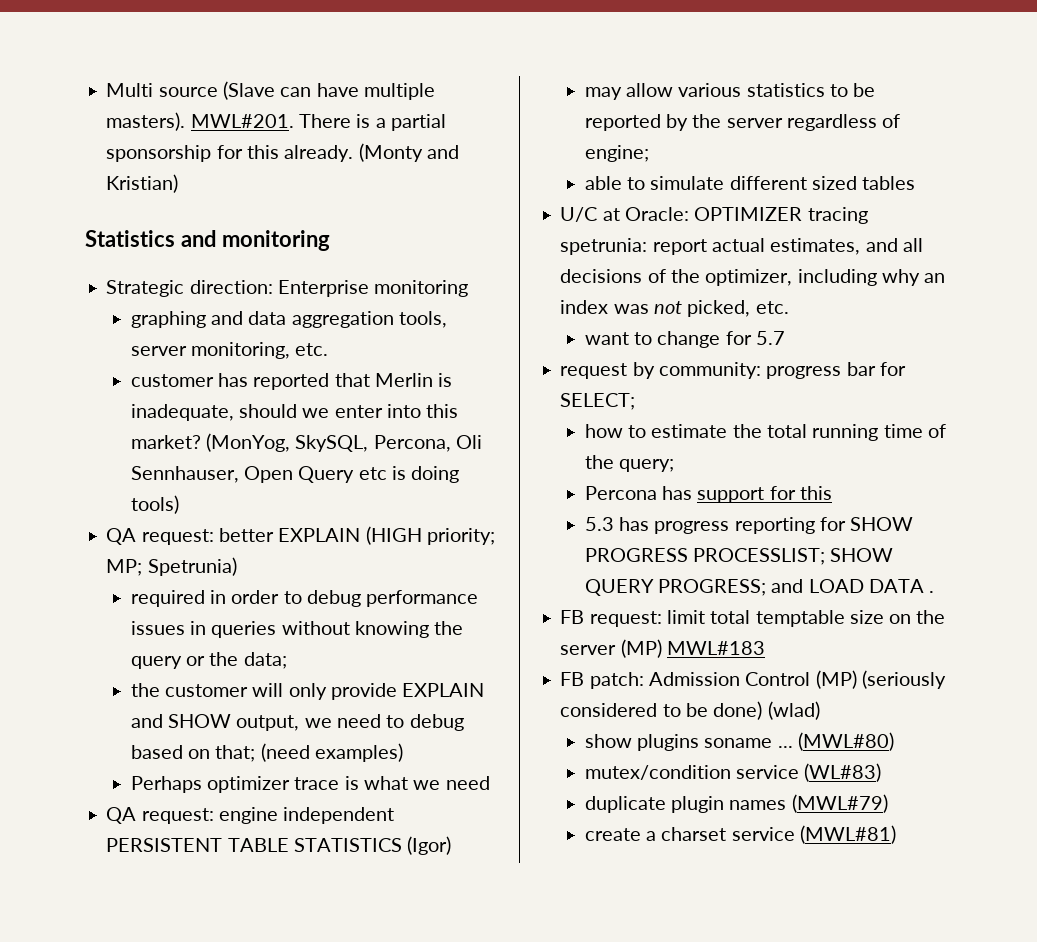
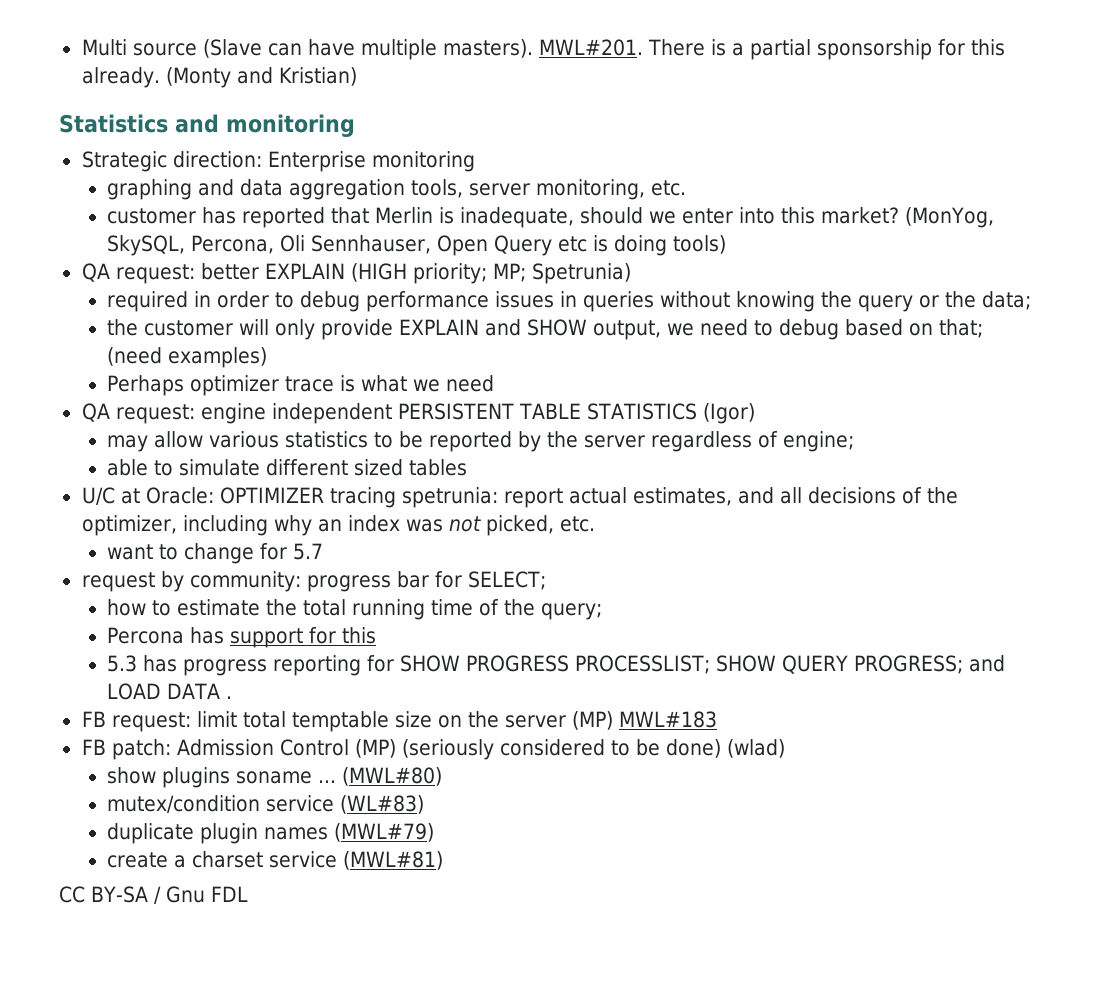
(896, 834) none -> [59,886,248,904] // CC BY-SA / Gnu FDL

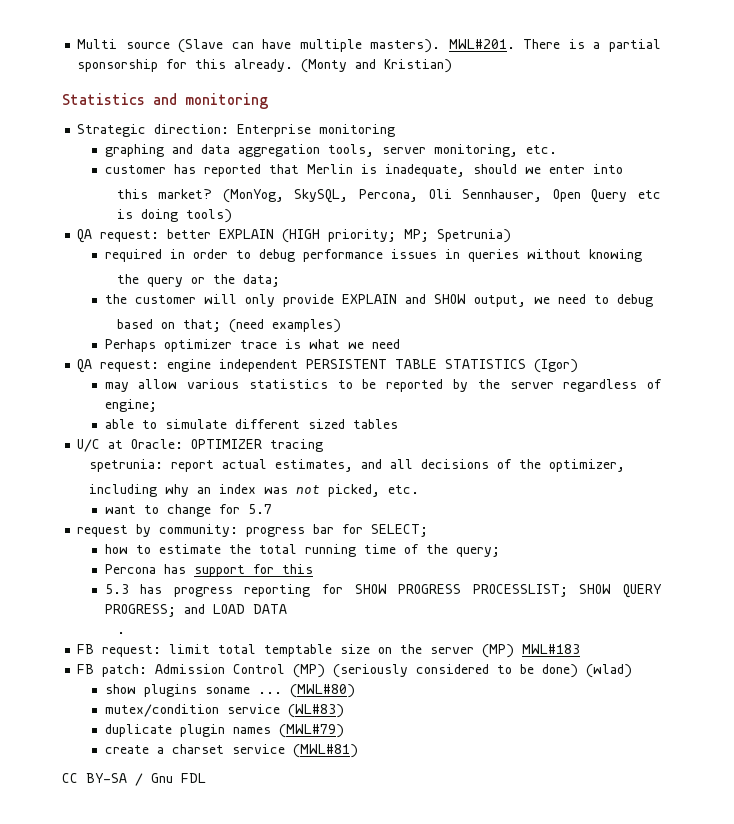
(776, 215) none -> (623, 169) //
(816, 301) none -> (642, 255) //
(840, 329) none -> (653, 300) //
(396, 497) none -> (324, 445) //
(177, 525) none -> (626, 465) //
(221, 691) none -> (287, 609) //

